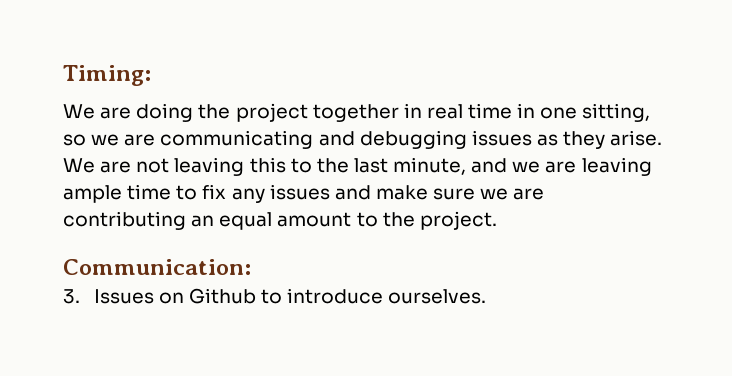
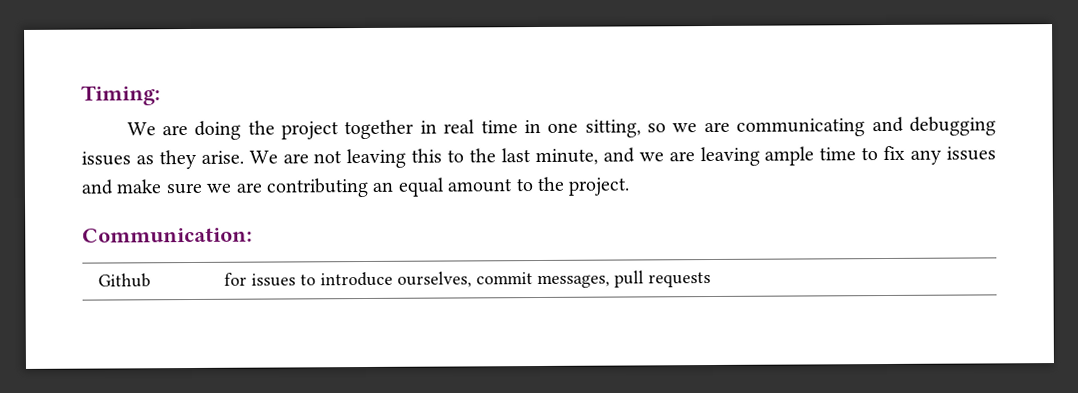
[63,288,487,304] // 3. Issues on Github to introduce ourselves. -> [97,273,151,288] [223,270,711,289] // Github | for issues to introduce ourselves, commit messages, pull requests

